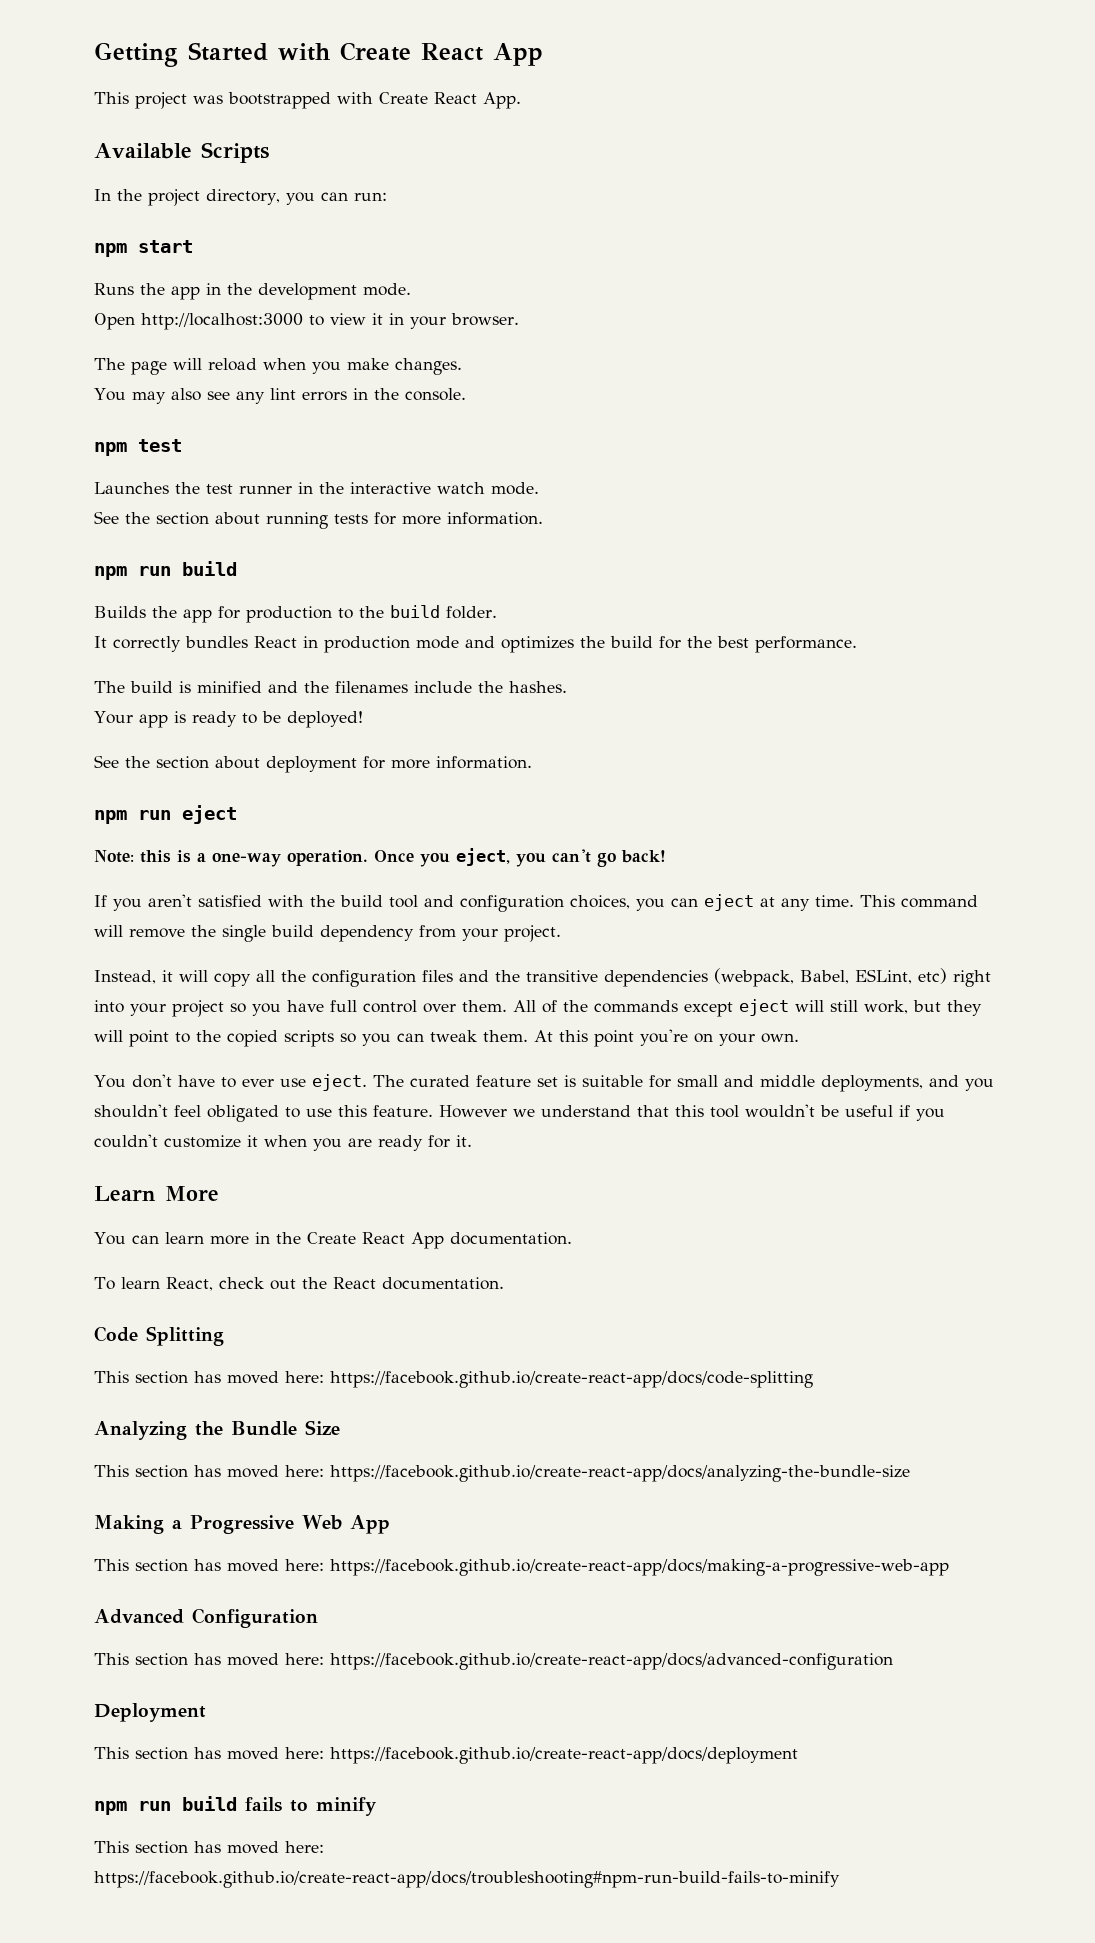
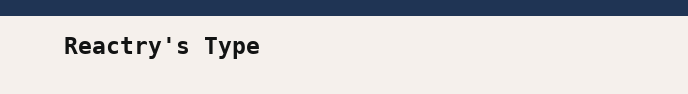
[94,42,543,67] [94,92,521,109] [94,142,269,163] [94,189,387,206] [94,240,193,257] [94,283,411,300] [94,313,519,330] [94,358,462,375] [94,388,466,404] [94,439,182,456] [94,482,539,495] [94,511,543,529] [94,561,237,580] [94,605,497,623] [94,636,857,653] [94,681,567,693] [94,711,363,728] [94,755,532,773] [94,805,237,824] [94,848,666,867] [94,894,978,912] [94,925,561,942] [94,968,991,987] [94,999,982,1017] [94,1029,799,1047] [94,1074,994,1092] [94,1104,945,1122] [94,1134,472,1151] [94,1186,219,1201] [94,1232,572,1249] [94,1277,504,1291] [94,1326,224,1346] [94,1371,813,1388] [94,1420,340,1440] [94,1465,910,1482] [94,1515,390,1534] [94,1559,949,1576] [94,1608,318,1628] [94,1653,893,1670] [94,1703,206,1722] [94,1747,798,1764] [94,1796,377,1816] [94,1841,324,1854] [94,1871,840,1888] Getting Started with Create React App // This project was bootstrapped with Create React App. // Available Scripts // In the project directory, you can run: // npm start // Runs the app in the development mode. // Open http://localhost:3000 to view it in your browser. // The page will reload when you make changes. // You may also see any lint errors in the console. // npm test // Launches the test runner in the interactive watch mode. // See the section about running tests for more information. // npm run build // Builds the app for production to the build folder. // It correctly bundles React in production mode and optimizes the build for the best performance. // The build is minified and the filenames include the hashes. // Your app is ready to be deployed! // See the section about deployment for more information. // npm run eject // Note: this is a one-way operation. Once you eject, you can't go back! // If you aren't satisfied with the build tool and configuration choices, you can eject at any time. This command will remove the single build dependency from your project. // Instead, it will copy all the configuration files and the transitive dependencies (webpack, Babel, ESLint, etc) right into your project so you have full control over them. All of the commands except eject will still work, but they will point to the copied scripts so you can tweak them. At this point you're on your own. // You don't have to ever use eject. The curated feature set is suitable for small and middle deployments, and you shouldn't feel obligated to use this feature. However we understand that this tool wouldn't be useful if you couldn't customize it when you are ready for it. // Learn More // You can learn more in the Create React App documentation. // To learn React, check out the React documentation. // Code Splitting // This section has moved here: https://facebook.github.io/create-react-app/docs/code-splitting // Analyzing the Bundle Size // This section has moved here: https://facebook.github.io/create-react-app/docs/analyzing-the-bundle-size // Making a Progressive Web App // This section has moved here: https://facebook.github.io/create-react-app/docs/making-a-progressive-web-app // Advanced Configuration // This section has moved here: https://facebook.github.io/create-react-app/docs/advanced-configuration // Deployment // This section has moved here: https://facebook.github.io/create-react-app/docs/deployment // npm run build fails to minify // This section has moved here: https://facebook.github.io/create-react-app/docs/troubleshooting#npm-run-build-fails-to-minify -> [64,37,260,59] Reactry's Type

